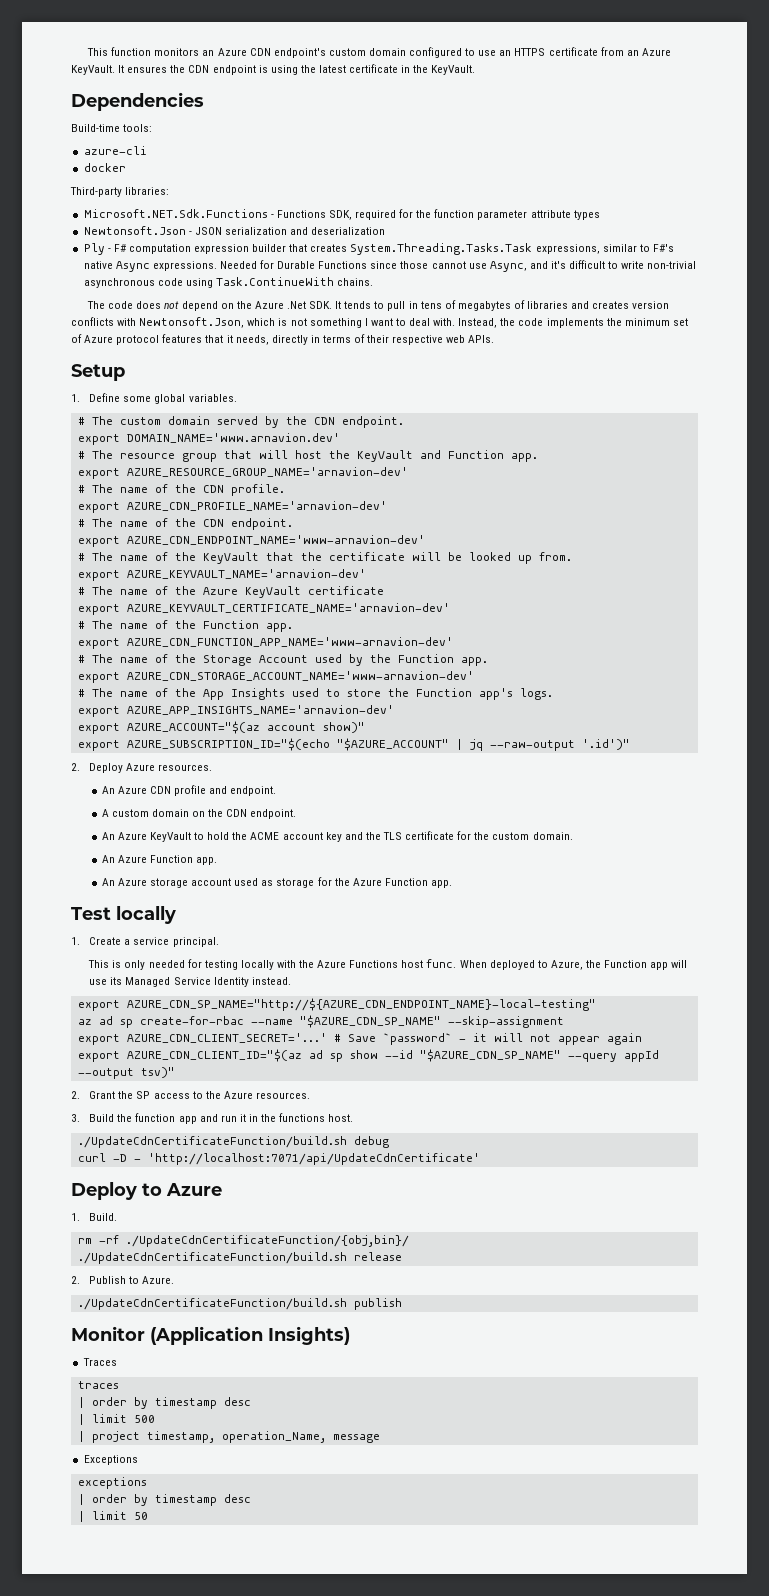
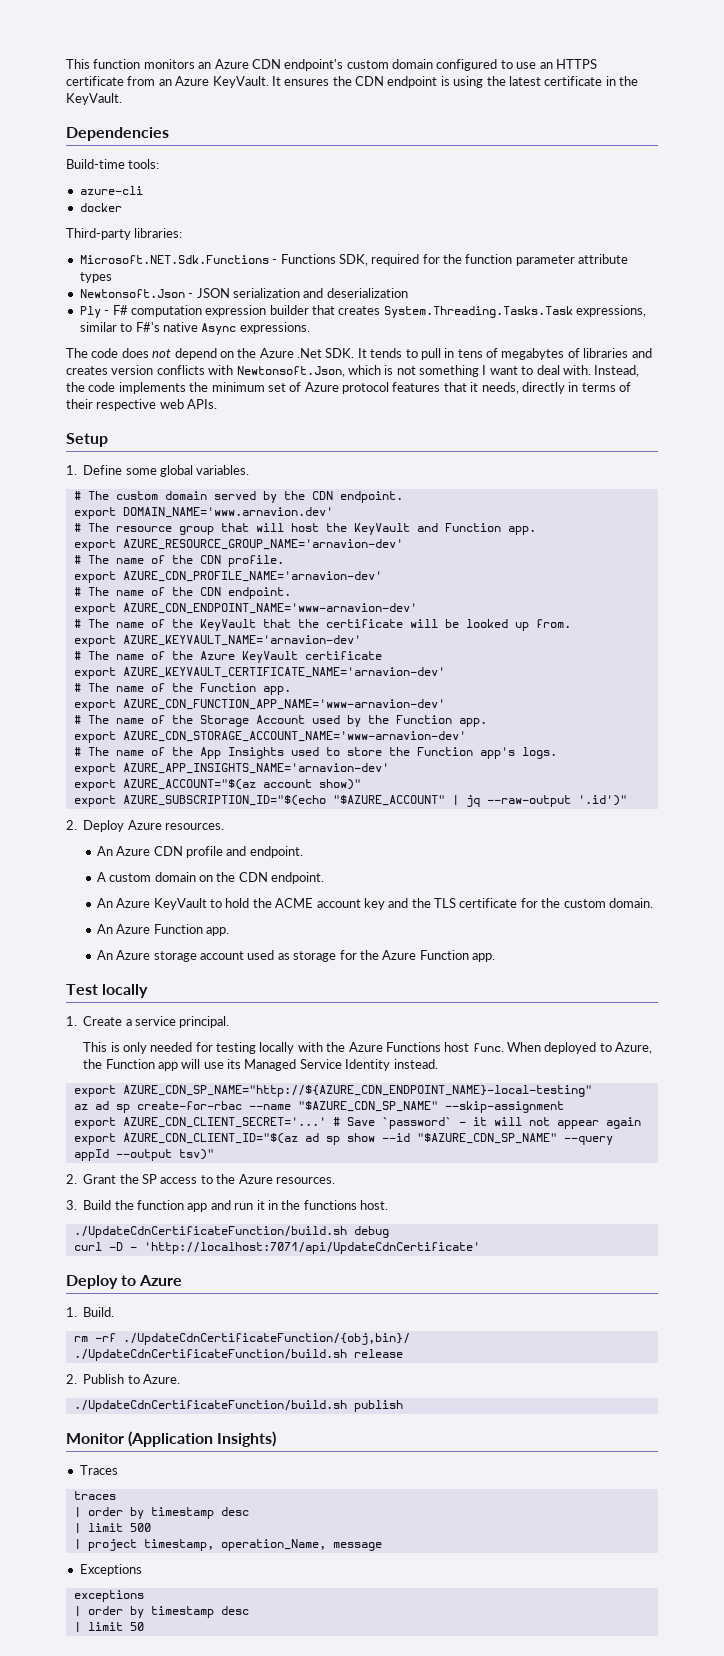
[219,260,697,272] [83,277,374,288] Needed for Durable Functions since those cannot use Async, and it's difficult to write non-trivial asynchronous code using Task.ContinueWith chains. -> (310, 328) none

